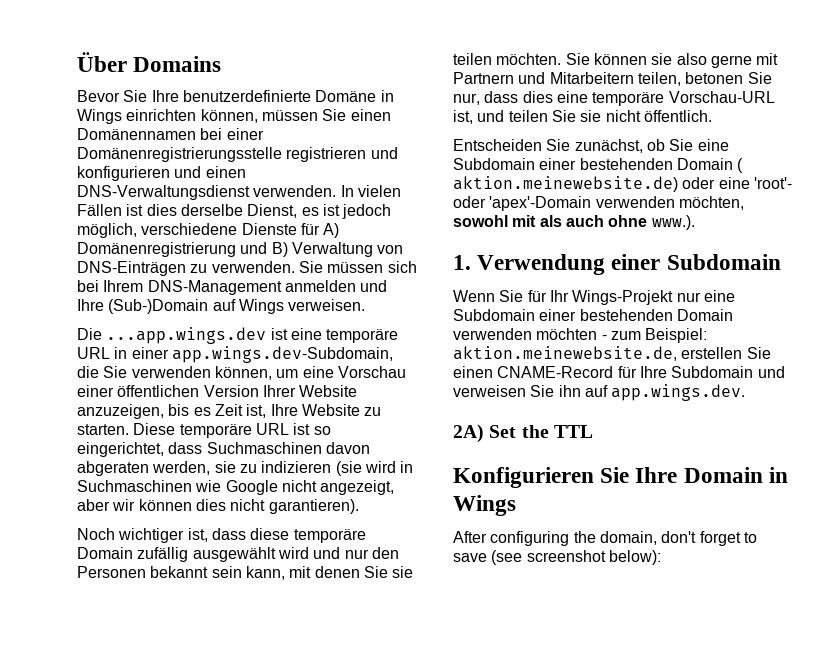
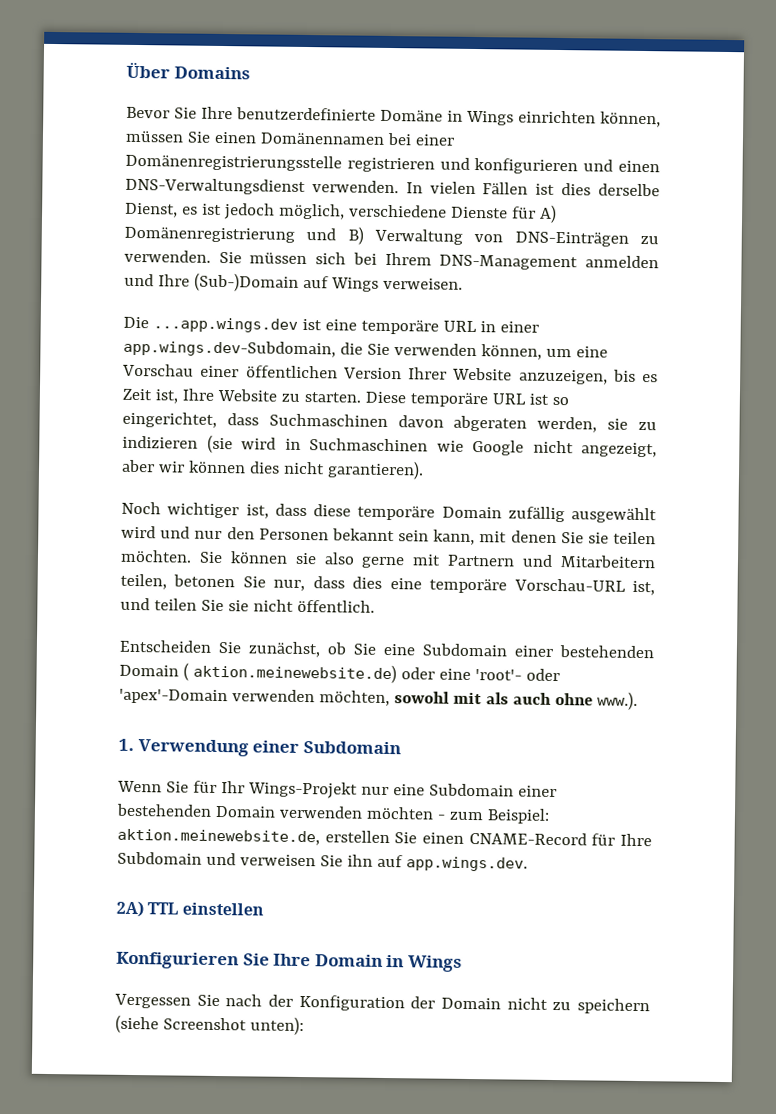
[489,425,549,438] Set the -> (144, 909) none
(593, 431) none -> [181,902,264,916] einstellen
[453,531,757,546] [453,550,661,565] After configuring the domain, don't forget to save (see screenshot below): -> [114,993,650,1015] [115,1014,304,1036] Vergessen Sie nach der Konfiguration der Domain nicht zu speichern (siehe Screenshot unten):

